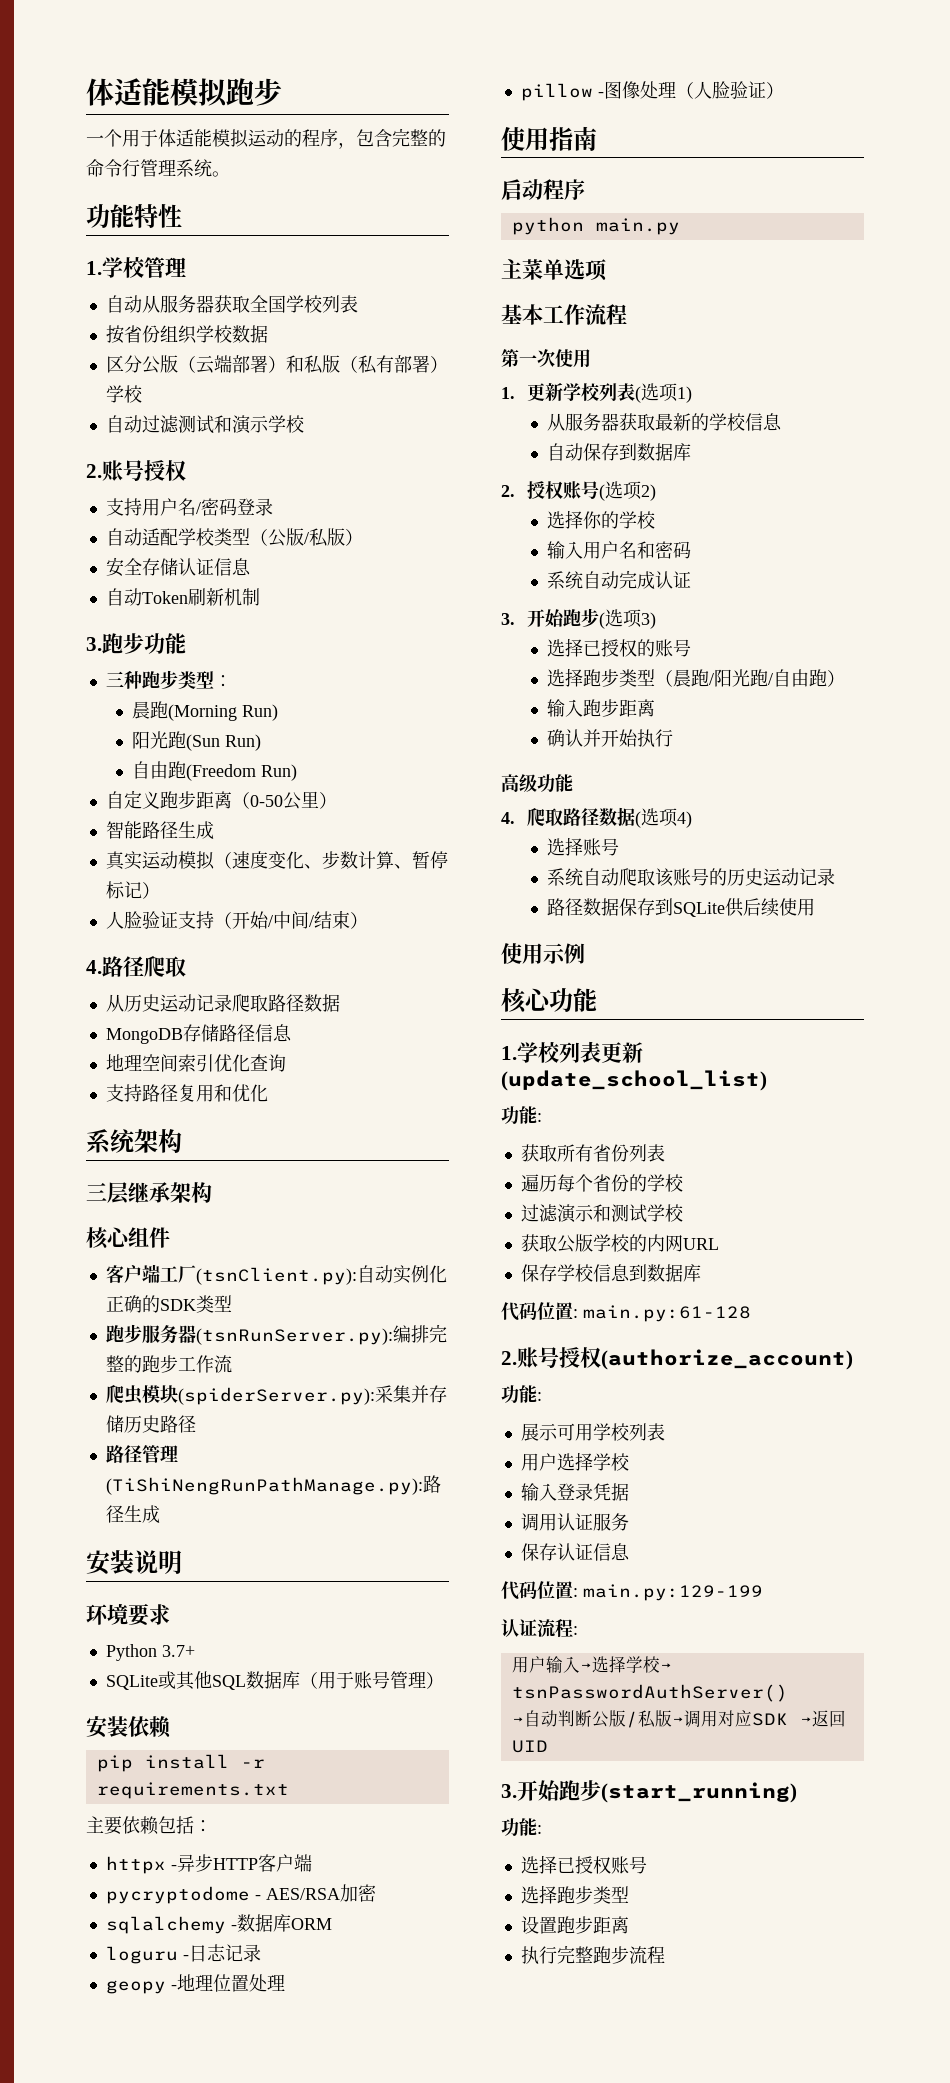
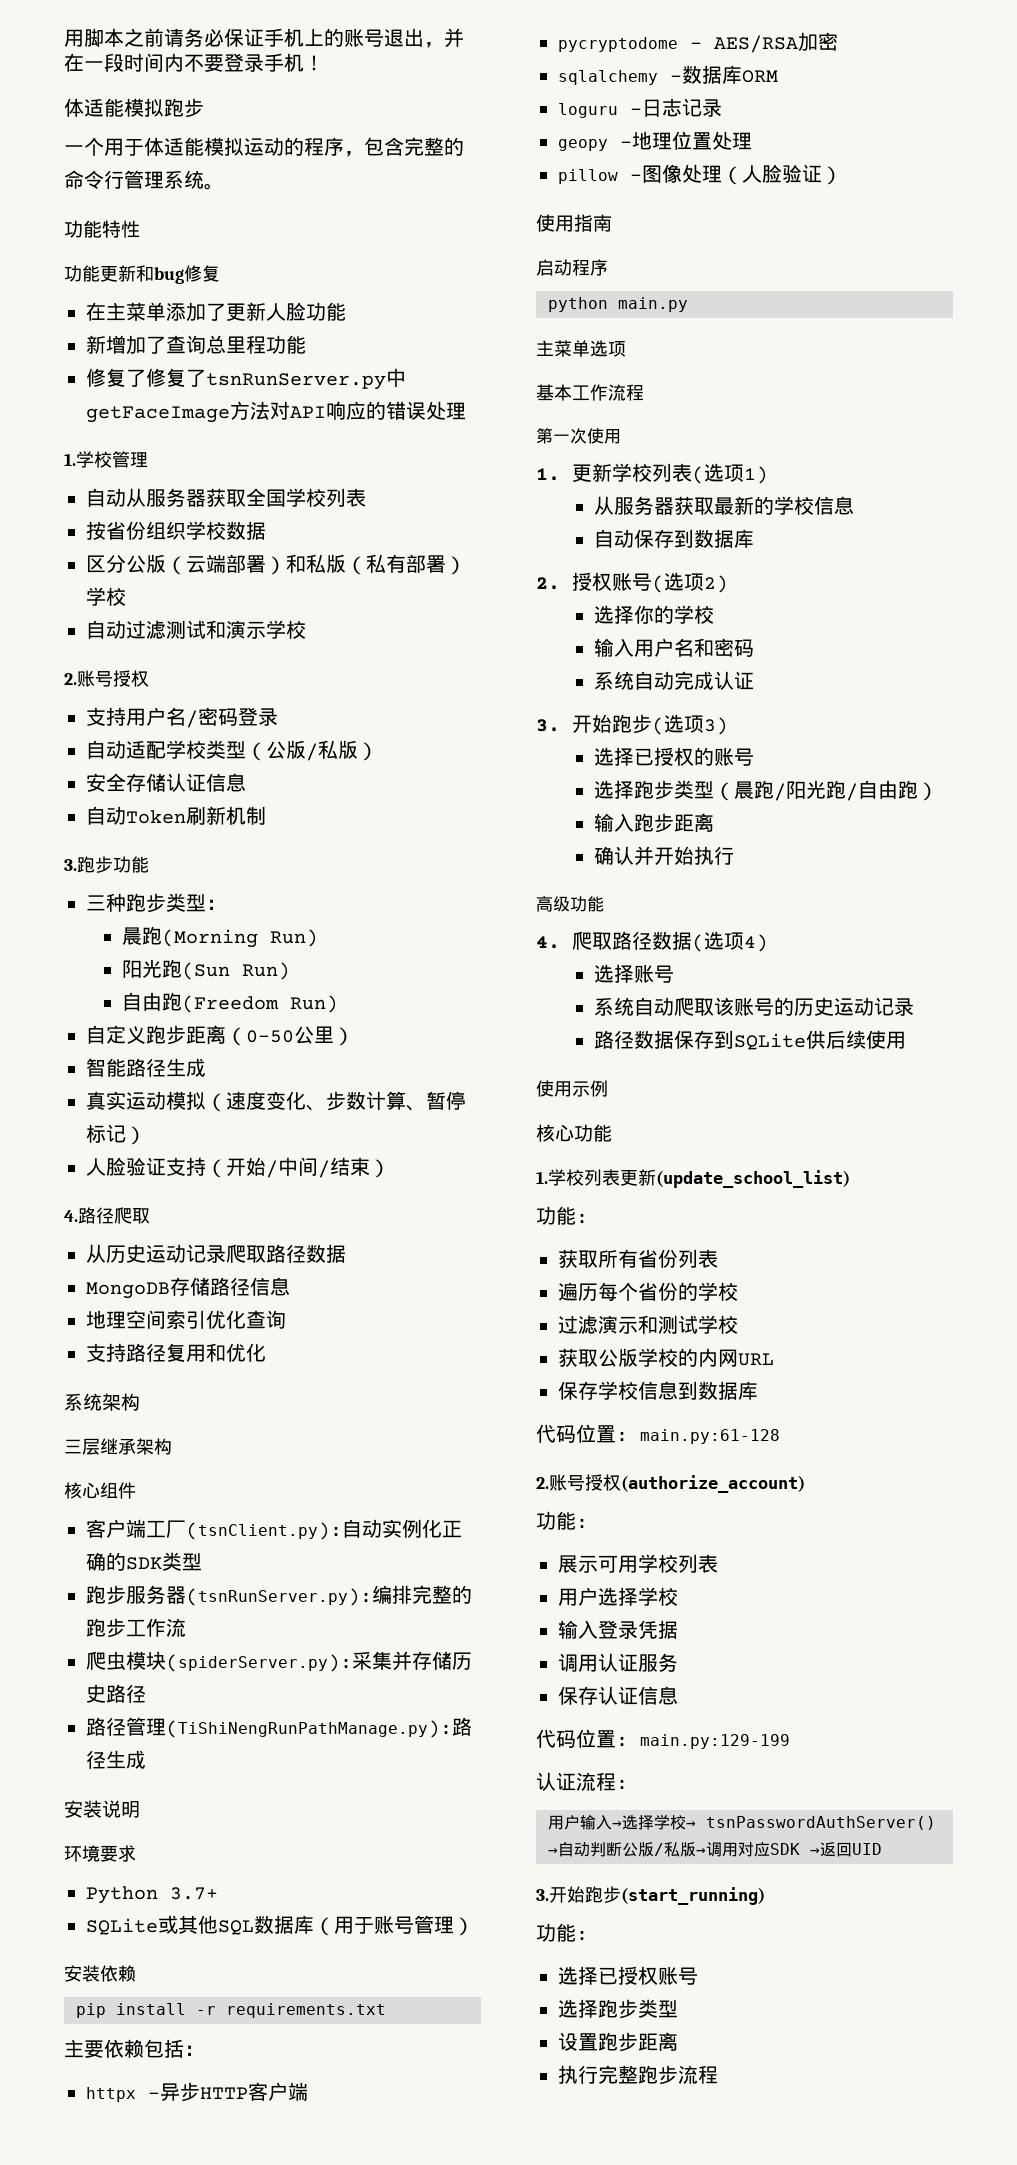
(86, 92) none -> [64,28,464,48] [64,53,324,72] 用脚本之前请务必保证手机上的账号退出，并在一段时间内不要登录手机！ //
(182, 216) none -> [64,265,220,284] [86,302,346,322] [86,335,306,355] [86,368,406,390] [86,401,466,423] // 功能更新和bug修复 // 在主菜单添加了更新人脸功能 // 新增加了查询总里程功能 // 修复了修复了tsnRunServer.py中getFaceImage方法对API响应的错误处理

